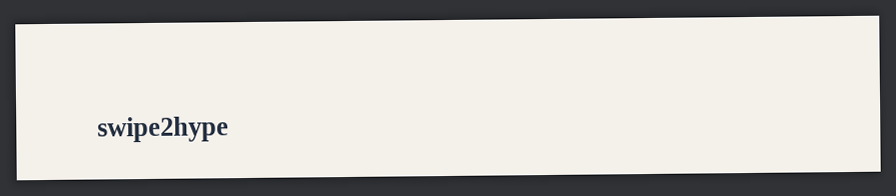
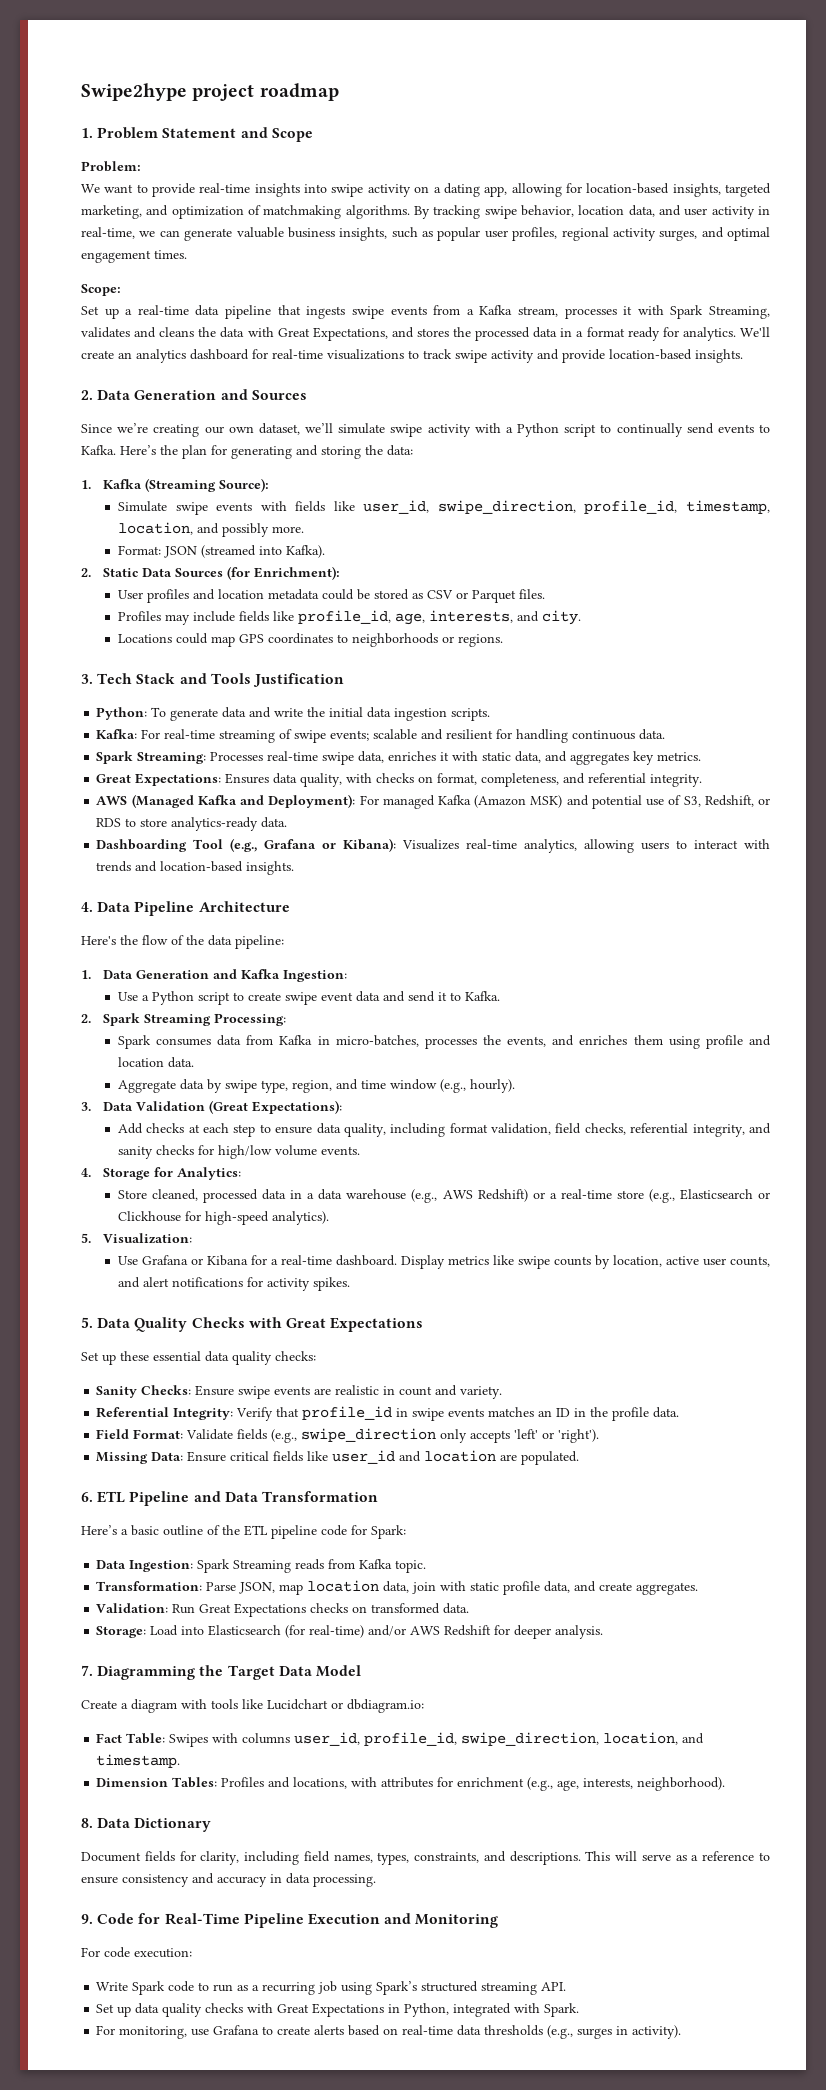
[97,116,229,143] swipe2hype -> [81,83,339,101] [81,127,313,142] [81,161,141,172] [81,183,772,197] [81,205,771,219] [81,227,770,241] [81,250,187,263] [81,284,121,296] [81,305,770,319] [81,327,770,341] [81,349,743,363] [81,389,307,400] [81,423,770,437] [81,445,413,459] [81,478,269,492] [117,500,770,515] [117,522,304,537] [117,545,325,558] [81,566,340,580] [117,589,545,603] [117,610,581,625] [117,633,503,647] [81,673,344,687] [96,707,491,721] [96,729,666,743] [96,751,702,765] [96,773,703,787] [96,794,771,809] [96,817,288,831] [96,838,770,853] [96,861,295,875] [81,901,290,916] [81,935,284,949] [81,969,347,982] [117,991,500,1005] [81,1013,286,1026] [117,1035,771,1049] [117,1057,194,1068] [117,1079,515,1093] [81,1100,342,1114] [117,1123,772,1137] [117,1145,360,1159] [81,1167,241,1180] [117,1189,771,1203] [117,1211,329,1225] [81,1233,192,1244] [117,1255,770,1269] [117,1277,350,1291] [81,1317,424,1332] [81,1351,316,1365] [96,1385,503,1399] [96,1406,680,1421] [96,1428,600,1443] [96,1450,580,1465] [81,1491,378,1506] [81,1525,406,1539] [96,1559,427,1573] [96,1580,699,1595] [96,1603,470,1617] [96,1625,604,1639] [81,1665,361,1680] [81,1699,424,1713] [96,1732,705,1747] [96,1754,181,1768] [96,1777,726,1791] [81,1818,212,1832] [81,1851,770,1865] [81,1873,376,1887] [81,1913,499,1928] [81,1947,192,1958] [96,1981,567,1995] [96,2003,580,2017] [96,2025,682,2039] Swipe2hype project roadmap // 1. Problem Statement and Scope // Problem: // We want to provide real-time insights into swipe activity on a dating app, allowing for location-based insights, targeted marketing, and optimization of matchmaking algorithms. By tracking swipe behavior, location data, and user activity in real-time, we can generate valuable business insights, such as popular user profiles, regional activity surges, and optimal engagement times. // Scope: // Set up a real-time data pipeline that ingests swipe events from a Kafka stream, processes it with Spark Streaming, validates and cleans the data with Great Expectations, and stores the processed data in a format ready for analytics. We'll create an analytics dashboard for real-time visualizations to track swipe activity and provide location-based insights. // 2. Data Generation and Sources // Since we’re creating our own dataset, we’ll simulate swipe activity with a Python script to continually send events to Kafka. Here’s the plan for generating and storing the data: // 1. Kafka (Streaming Source): // Simulate swipe events with fields like user_id, swipe_direction, profile_id, timestamp, location, and possibly more. // Format: JSON (streamed into Kafka). // 2. Static Data Sources (for Enrichment): // User profiles and location metadata could be stored as CSV or Parquet files. // Profiles may include fields like profile_id, age, interests, and city. // Locations could map GPS coordinates to neighborhoods or regions. // 3. Tech Stack and Tools Justification // Python: To generate data and write the initial data ingestion scripts. // Kafka: For real-time streaming of swipe events; scalable and resilient for handling continuous data. // Spark Streaming: Processes real-time swipe data, enriches it with static data, and aggregates key metrics. // Great Expectations: Ensures data quality, with checks on format, completeness, and referential integrity. // AWS (Managed Kafka and Deployment): For managed Kafka (Amazon MSK) and potential use of S3, Redshift, or RDS to store analytics-ready data. // Dashboarding Tool (e.g., Grafana or Kibana): Visualizes real-time analytics, allowing users to interact with trends and location-based insights. // 4. Data Pipeline Architecture // Here's the flow of the data pipeline: // 1. Data Generation and Kafka Ingestion: // Use a Python script to create swipe event data and send it to Kafka. // 2. Spark Streaming Processing: // Spark consumes data from Kafka in micro-batches, processes the events, and enriches them using profile and location data. // Aggregate data by swipe type, region, and time window (e.g., hourly). // 3. Data Validation (Great Expectations): // Add checks at each step to ensure data quality, including format validation, field checks, referential integrity, and sanity checks for high/low volume events. // 4. Storage for Analytics: // Store cleaned, processed data in a data warehouse (e.g., AWS Redshift) or a real-time store (e.g., Elasticsearch or Clickhouse for high-speed analytics). // 5. Visualization: // Use Grafana or Kibana for a real-time dashboard. Display metrics like swipe counts by location, active user counts, and alert notifications for activity spikes. // 5. Data Quality Checks with Great Expectations // Set up these essential data quality checks: // Sanity Checks: Ensure swipe events are realistic in count and variety. // Referential Integrity: Verify that profile_id in swipe events matches an ID in the profile data. // Field Format: Validate fields (e.g., swipe_direction only accepts 'left' or 'right'). // Missing Data: Ensure critical fields like user_id and location are populated. // 6. ETL Pipeline and Data Transformation // Here’s a basic outline of the ETL pipeline code for Spark: // Data Ingestion: Spark Streaming reads from Kafka topic. // Transformation: Parse JSON, map location data, join with static profile data, and create aggregates. // Validation: Run Great Expectations checks on transformed data. // Storage: Load into Elasticsearch (for real-time) and/or AWS Redshift for deeper analysis. // 7. Diagramming the Target Data Model // Create a diagram with tools like Lucidchart or dbdiagram.io: // Fact Table: Swipes with columns user_id, profile_id, swipe_direction, location, and timestamp. // Dimension Tables: Profiles and locations, with attributes for enrichment (e.g., age, interests, neighborhood). // 8. Data Dictionary // Document fields for clarity, including field names, types, constraints, and descriptions. This will serve as a reference to ensure consistency and accuracy in data processing. // 9. Code for Real-Time Pipeline Execution and Monitoring // For code execution: // Write Spark code to run as a recurring job using Spark’s structured streaming API. // Set up data quality checks with Great Expectations in Python, integrated with Spark. // For monitoring, use Grafana to create alerts based on real-time data thresholds (e.g., surges in activity).

